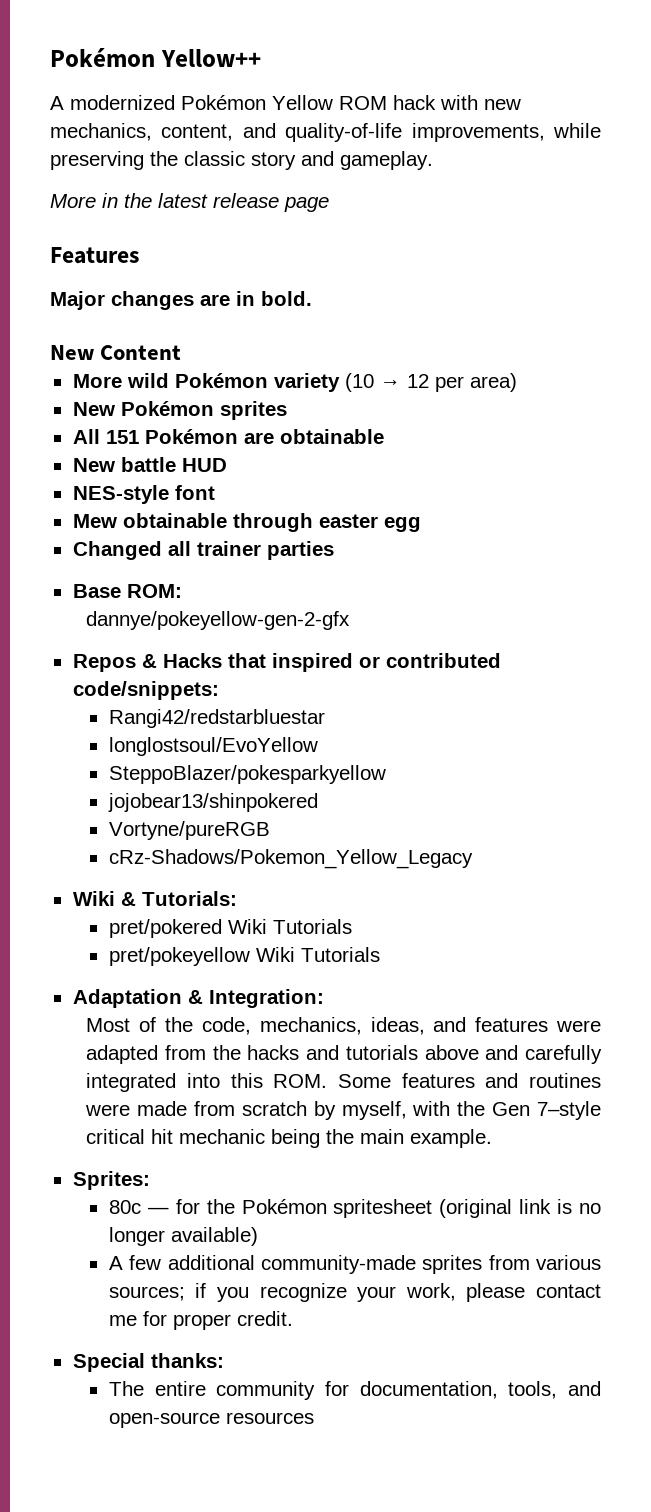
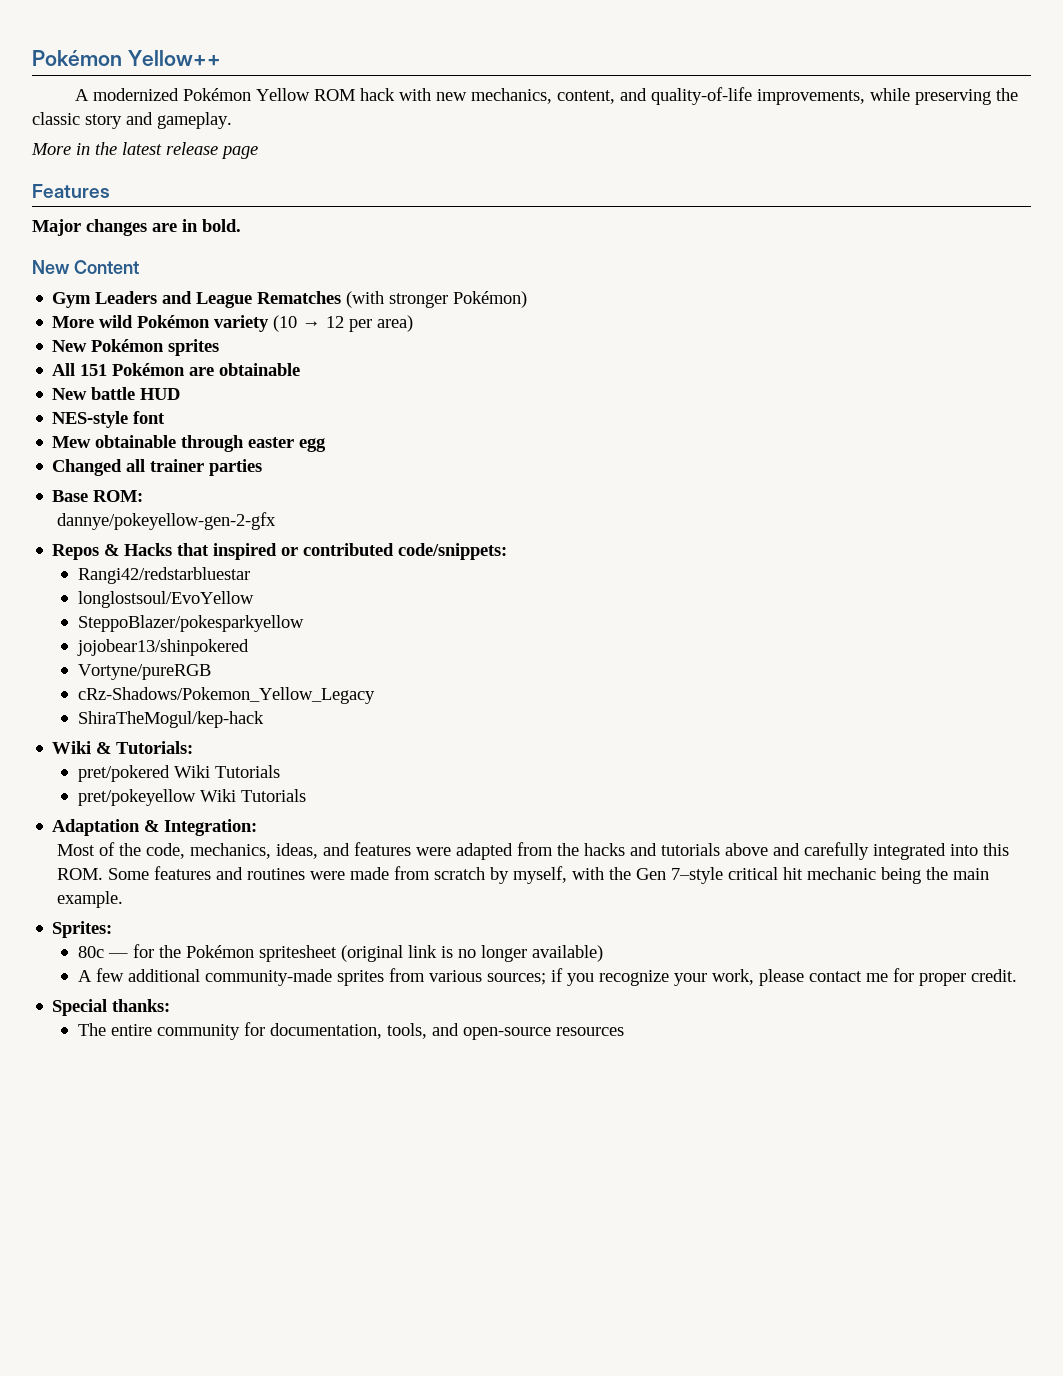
(182, 352) none -> [52,291,528,308] // Gym Leaders and League Rematches (with stronger Pokémon)
(473, 859) none -> [77,711,264,728] // ShiraTheMogul/kep-hack

